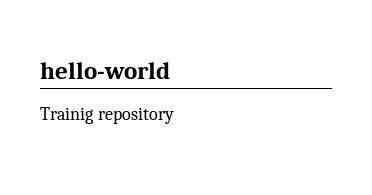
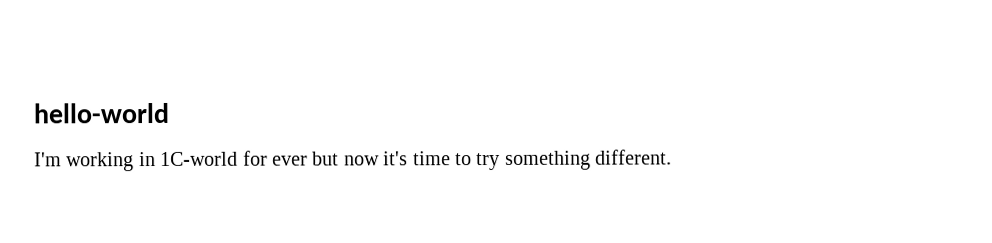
[40,107,174,124] Trainig repository -> [34,149,673,172] I'm working in 1C-world for ever but now it's time to try something different.

